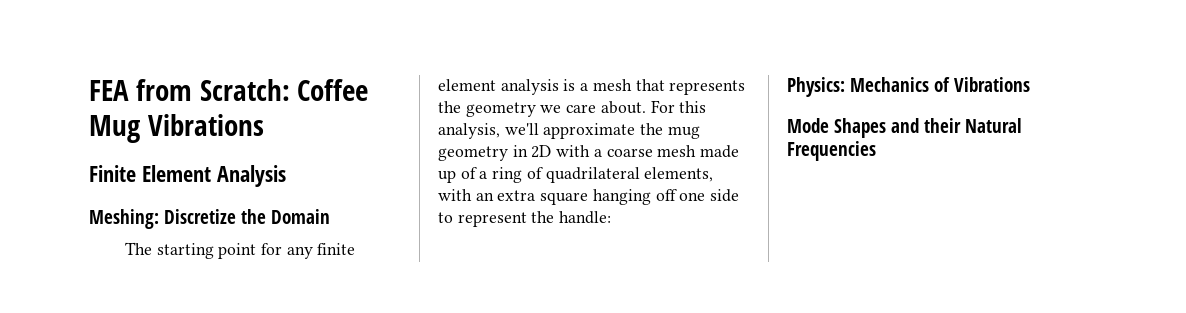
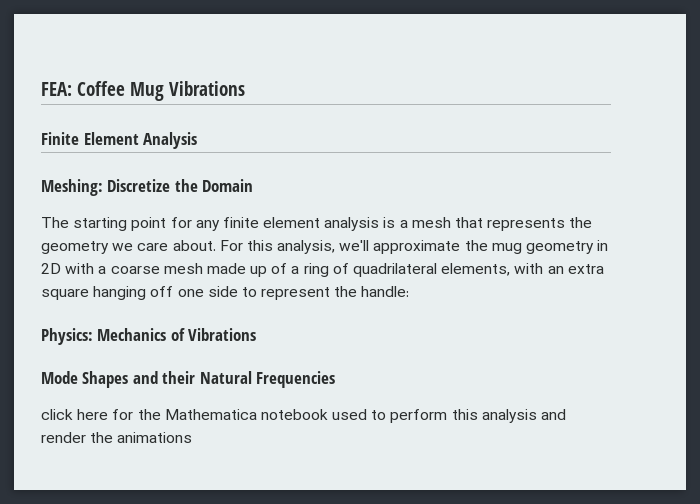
[89,79,290,101] FEA from Scratch: -> [41,82,72,96] FEA:
(876, 151) none -> [41,409,567,423] [41,432,193,443] // click here for the Mathematica notebook used to perform this analysis and render the animations

